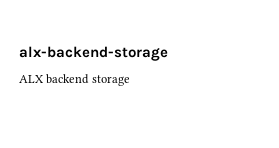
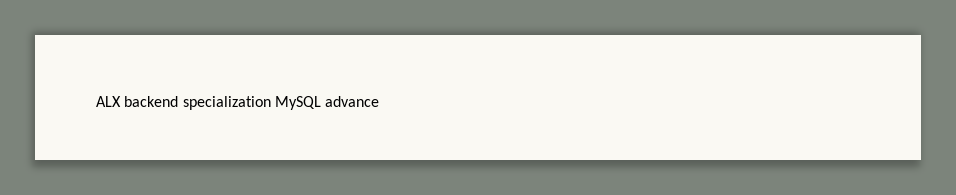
[19,46,168,61] alx-backend-storage // -> (96, 101) none
[91,75,130,86] storage -> [182,96,380,110] specialization MySQL advance

